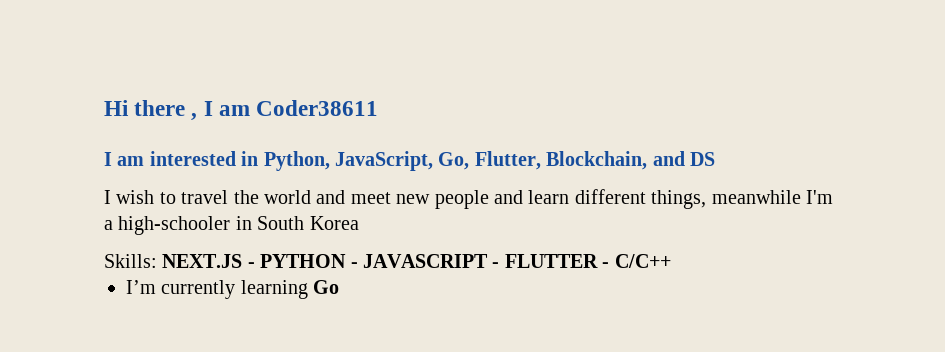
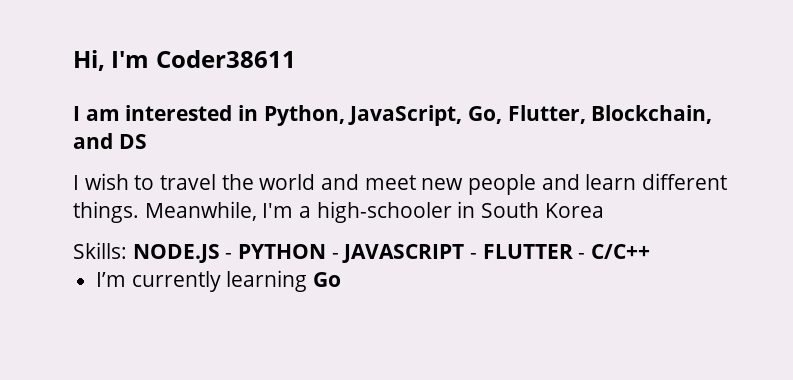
[104,100,250,121] Hi there , I am -> [73,50,150,71] Hi, I'm
[651,190,801,209] things, meanwhile -> [73,201,257,223] things. Meanwhile,
[162,254,243,268] NEXT.JS -> [132,244,220,263] NODE.JS

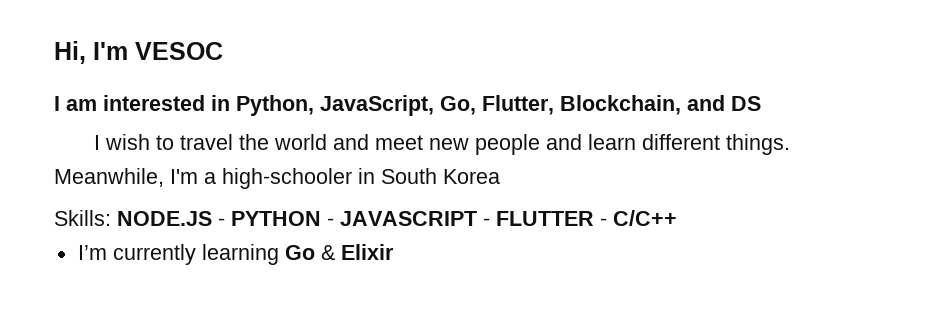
[155,50,296,68] Coder38611 -> [135,42,223,60] VESOC
(342, 279) none -> [320,244,394,260] & Elixir

